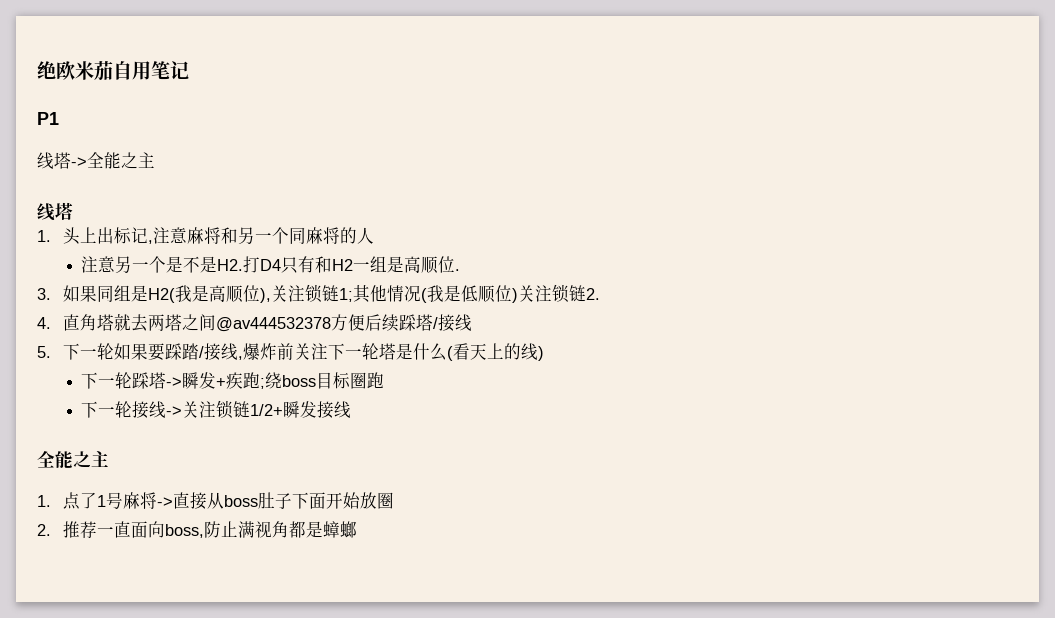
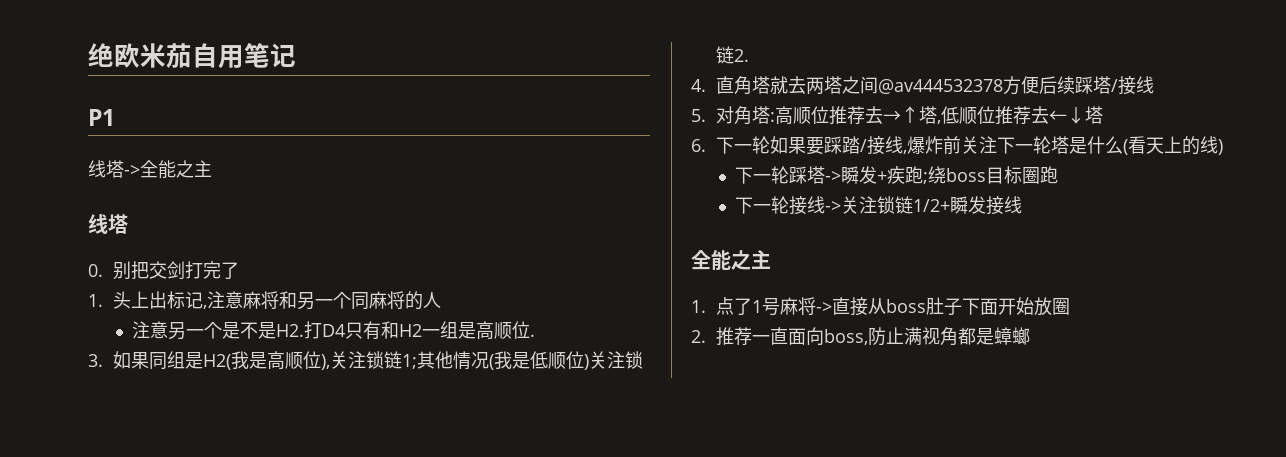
(73, 211) none -> [88,261,239,280] // 0.别把交剑打完了
(51, 352) none -> [715,106,1103,125] [691,139,706,152] 对角塔:高顺位推荐去→↑塔,低顺位推荐去←↓塔 // 6.

